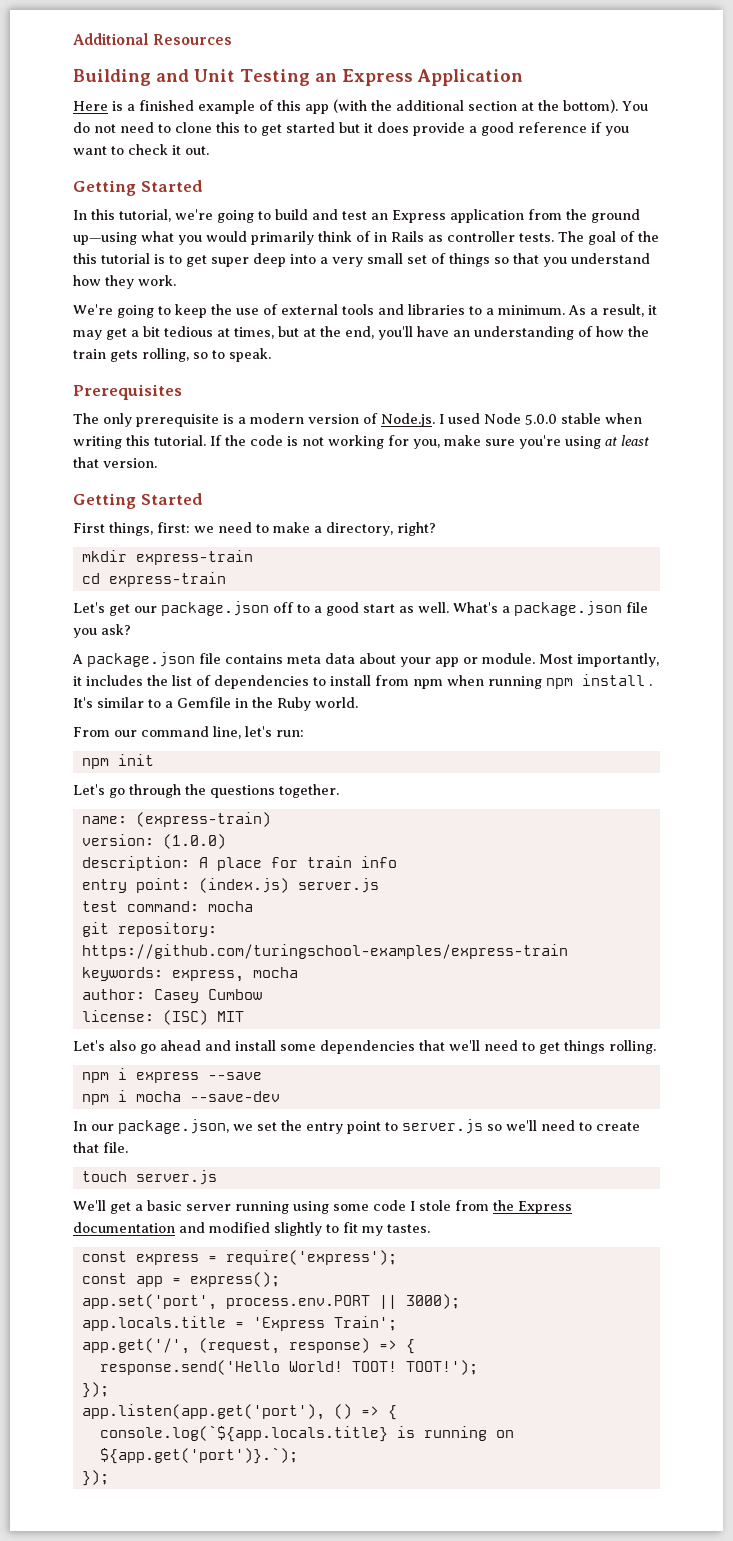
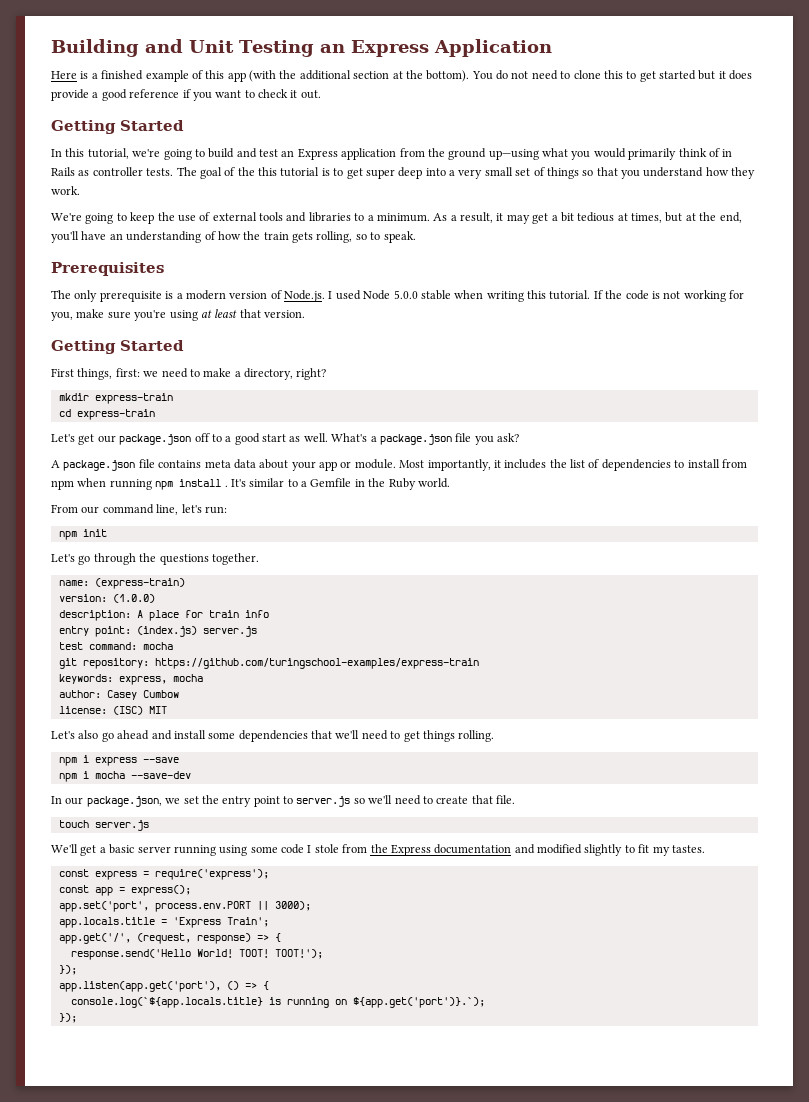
[73,33,233,45] Additional Resources // -> (51, 48) none

